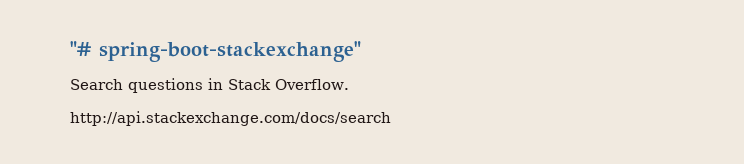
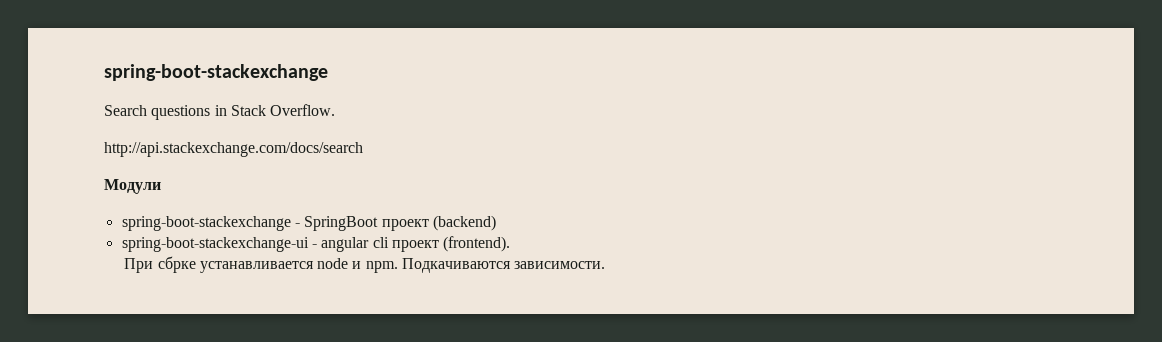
[70,41,361,62] "# spring-boot-stackexchange" -> [104,64,328,81] spring-boot-stackexchange
(391, 118) none -> [104,179,161,194] [121,215,496,231] [121,236,511,252] [124,256,606,273] // Модули // spring-boot-stackexchange - SpringBoot проект (backend) // spring-boot-stackexchange-ui - angular cli проект (frontend). // При сбрке устанавливается node и npm. Подкачиваются зависимости.

